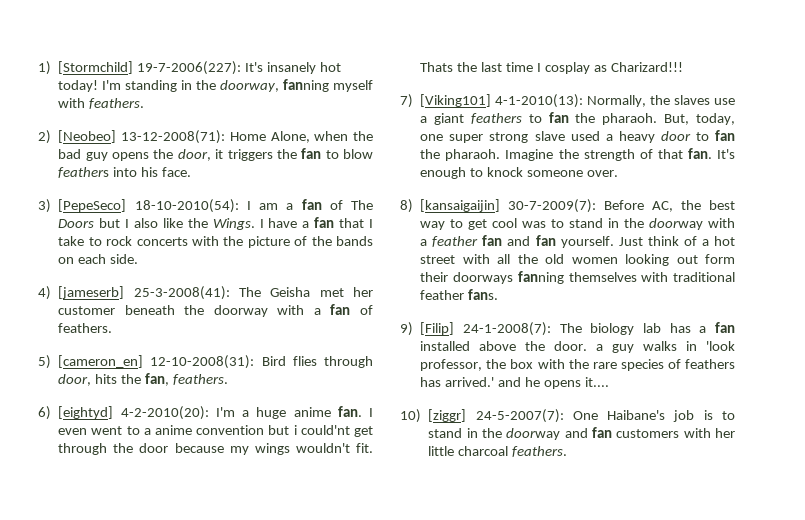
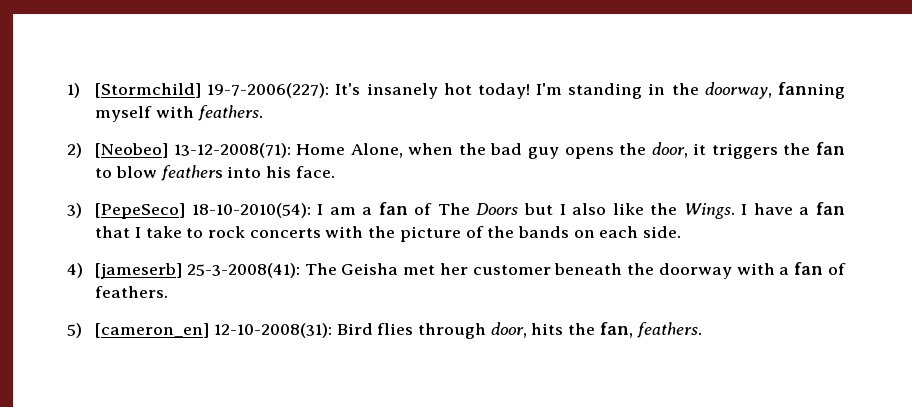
[38,406,373,420] [58,425,374,437] [58,443,373,455] [420,62,683,74] [400,94,735,108] [420,112,735,125] [420,130,735,143] [420,148,735,161] [420,167,618,179] [400,199,735,213] [420,218,735,230] [420,235,735,248] [420,254,735,266] [420,271,735,284] [420,289,499,300] [400,322,736,336] [420,341,735,353] [420,359,735,371] [420,377,609,389] [400,409,735,423] [428,427,735,440] [428,446,568,457] // 6) [eightyd] 4-2-2010(20): I'm a huge anime fan. I even went to a anime convention but i could'nt get through the door because my wings wouldn't fit. Thats the last time I cosplay as Charizard!!! // 7) [Viking101] 4-1-2010(13): Normally, the slaves use a giant feathers to fan the pharaoh. But, today, one super strong slave used a heavy door to fan the pharaoh. Imagine the strength of that fan. It's enough to knock someone over. // 8) [kansaigaijin] 30-7-2009(7): Before AC, the best way to get cool was to stand in the doorway with a feather fan and fan yourself. Just think of a hot street with all the old women looking out form their doorways fanning themselves with traditional feather fans. // 9) [Filip] 24-1-2008(7): The biology lab has a fan installed above the door. a guy walks in 'look professor, the box with the rare species of feathers has arrived.' and he opens it.... // 10) [ziggr] 24-5-2007(7): One Haibane's job is to stand in the doorway and fan customers with her little charcoal feathers. -> (702, 330) none

